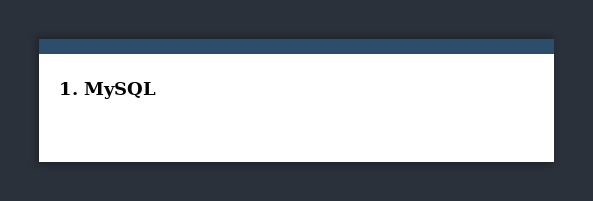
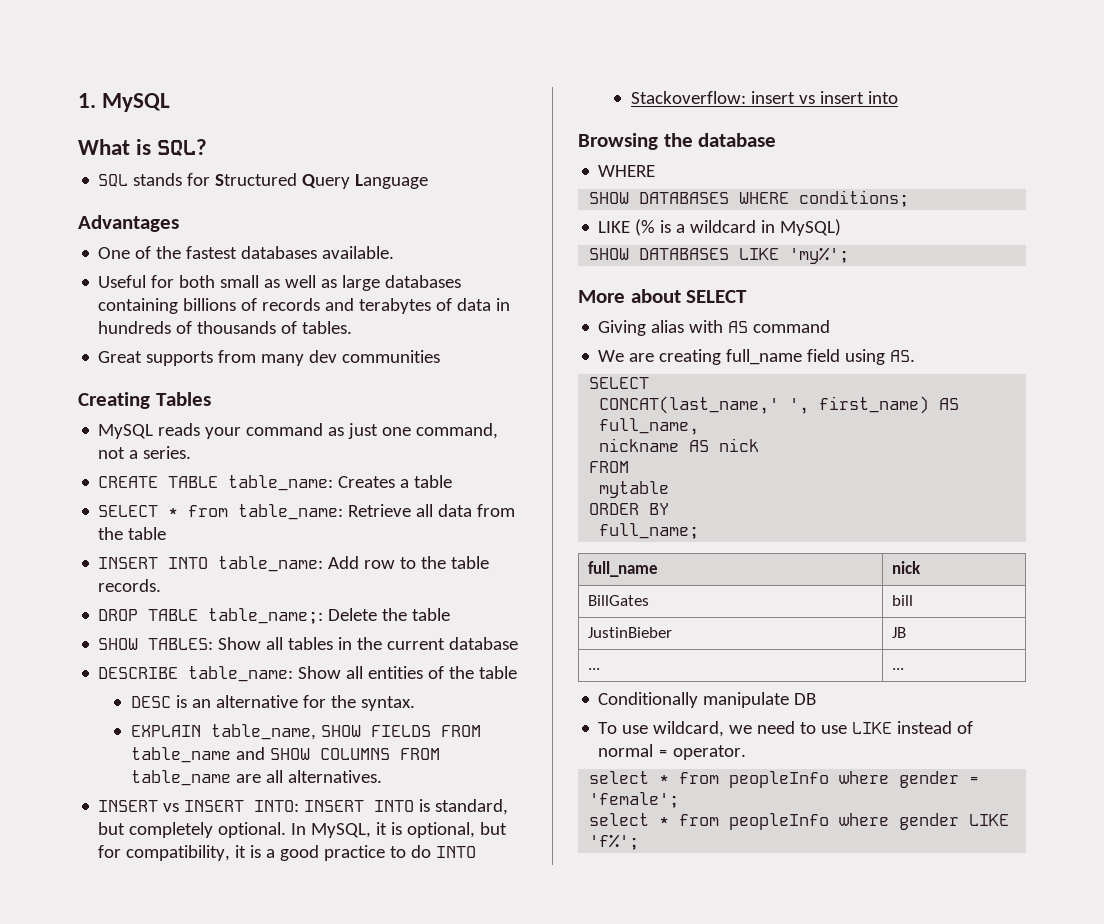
(156, 90) none -> [78,139,208,157] [98,173,429,189] [78,215,179,232] [98,246,395,259] [98,275,462,291] [98,298,511,314] [98,321,353,334] [98,350,441,366] [78,392,211,409] [98,423,499,439] [98,446,192,459] [98,475,453,491] [98,504,516,520] [98,527,167,540] [98,556,490,572] [98,579,162,592] [98,608,451,624] [98,637,519,650] [98,666,518,682] [130,695,415,711] [130,724,481,740] [130,747,440,763] [130,770,382,786] [98,799,509,815] [98,822,508,838] [98,845,477,861] [630,91,898,104] [578,133,777,150] [598,165,656,177] [589,190,910,207] [598,219,842,236] [589,247,850,264] [578,289,748,303] [598,320,831,336] [598,349,916,365] [589,377,650,389] [599,396,960,414] [599,418,700,435] [599,438,760,452] [589,461,630,473] [599,481,670,498] [589,503,670,515] [599,523,700,539] [587,561,658,577] [891,561,921,574] [587,595,649,606] [891,595,913,606] [587,627,672,638] [891,627,906,638] [587,668,600,670] [891,668,904,670] [598,692,817,708] [598,721,974,737] [598,744,747,760] [589,771,980,788] [589,792,680,808] [589,813,1010,830] [589,834,640,850] // What is SQL? // SQL stands for Structured Query Language // Advantages // One of the fastest databases available. // Useful for both small as well as large databases containing billions of records and terabytes of data in hundreds of thousands of tables. // Great supports from many dev communities // Creating Tables // MySQL reads your command as just one command, not a series. // CREATE TABLE table_name: Creates a table // SELECT * from table_name: Retrieve all data from the table // INSERT INTO table_name: Add row to the table records. // DROP TABLE table_name;: Delete the table // SHOW TABLES: Show all tables in the current database // DESCRIBE table_name: Show all entities of the table // DESC is an alternative for the syntax. // EXPLAIN table_name, SHOW FIELDS FROM table_name and SHOW COLUMNS FROM table_name are all alternatives. // INSERT vs INSERT INTO: INSERT INTO is standard, but completely optional. In MySQL, it is optional, but for compatibility, it is a good practice to do INTO // Stackoverflow: insert vs insert into // Browsing the database // WHERE // SHOW DATABASES WHERE conditions; // LIKE (% is a wildcard in MySQL) // SHOW DATABASES LIKE 'my%'; // More about SELECT // Giving alias with AS command // We are creating full_name field using AS. // SELECT // CONCAT(last_name,' ', first_name) AS full_name, // nickname AS nick // FROM // mytable // ORDER BY // full_name; // full_name | nick // BillGates | bill // JustinBieber | JB // ... | ... // Conditionally manipulate DB // To use wildcard, we need to use LIKE instead of normal = operator. // select * from peopleInfo where gender = 'female'; // select * from peopleInfo where gender LIKE 'f%';

